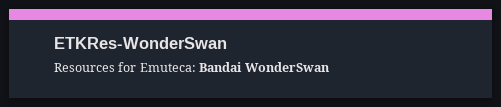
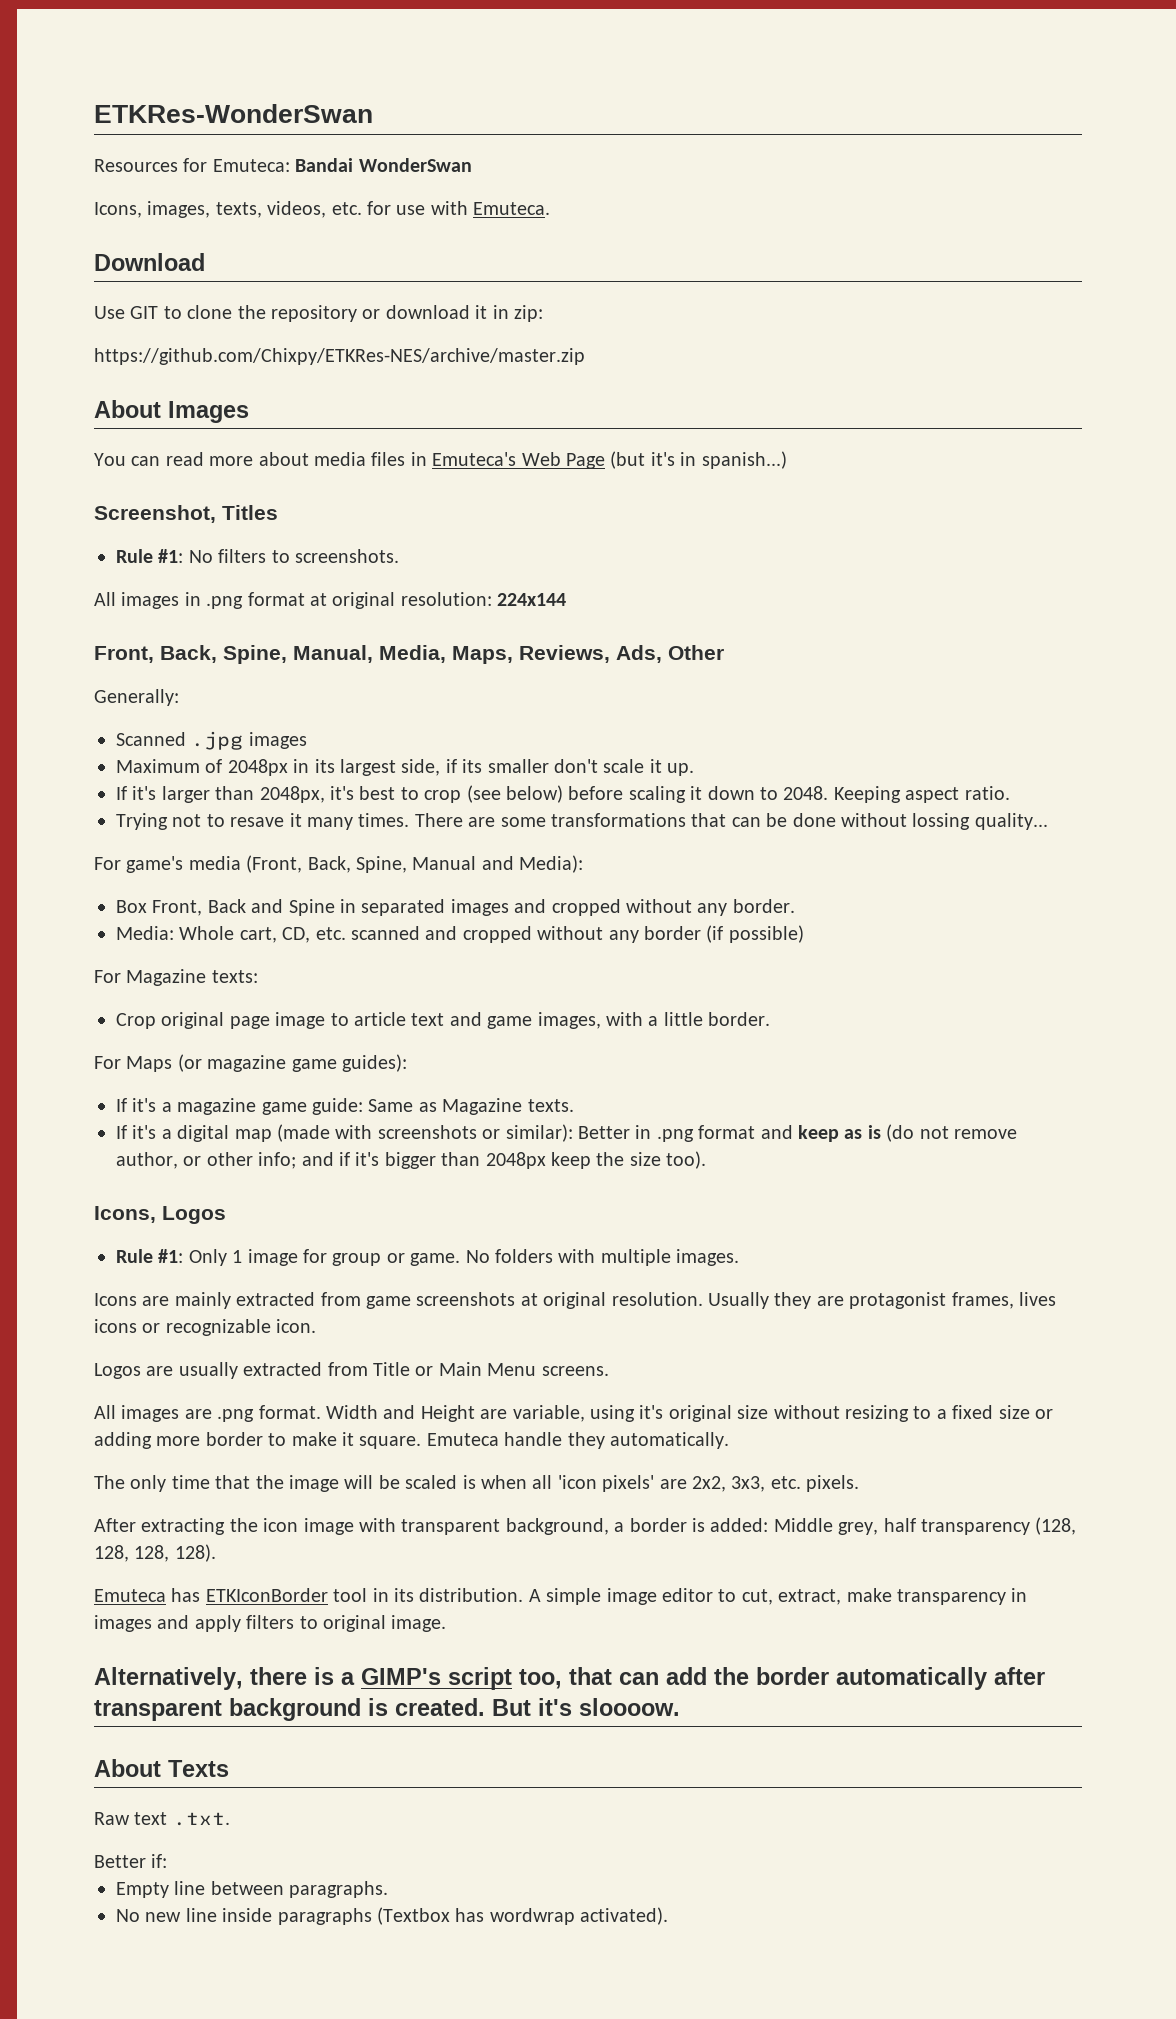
(330, 67) none -> [94,201,551,218] [94,253,205,271] [94,305,543,322] [94,348,585,365] [94,400,249,423] [94,451,787,469] [94,505,278,523] [116,549,399,563] [94,592,567,609] [94,645,724,664] [94,689,179,706] [116,731,307,750] [116,759,695,776] [116,785,1010,803] [116,813,1048,830] [94,855,584,873] [116,899,795,916] [116,925,804,943] [94,969,258,986] [116,1012,771,1029] [94,1054,407,1072] [116,1098,574,1115] [116,1124,1017,1142] [116,1151,707,1169] [94,1206,226,1224] [116,1249,740,1266] [94,1292,1056,1309] [94,1319,317,1336] [94,1362,609,1379] [94,1405,1053,1422] [94,1432,729,1449] [94,1475,860,1492] [94,1517,1077,1535] [94,1544,216,1562] [94,1588,1028,1605] [94,1615,447,1632] [94,1667,1045,1690] [94,1698,680,1721] [94,1759,229,1777] [94,1812,230,1826] [94,1854,168,1868] [116,1881,389,1898] [116,1907,669,1925] // Icons, images, texts, videos, etc. for use with Emuteca. // Download // Use GIT to clone the repository or download it in zip: // https://github.com/Chixpy/ETKRes-NES/archive/master.zip // About Images // You can read more about media files in Emuteca's Web Page (but it's in spanish...) // Screenshot, Titles // Rule #1: No filters to screenshots. // All images in .png format at original resolution: 224x144 // Front, Back, Spine, Manual, Media, Maps, Reviews, Ads, Other // Generally: // Scanned .jpg images // Maximum of 2048px in its largest side, if its smaller don't scale it up. // If it's larger than 2048px, it's best to crop (see below) before scaling it down to 2048. Keeping aspect ratio. // Trying not to resave it many times. There are some transformations that can be done without lossing quality... // For game's media (Front, Back, Spine, Manual and Media): // Box Front, Back and Spine in separated images and cropped without any border. // Media: Whole cart, CD, etc. scanned and cropped without any border (if possible) // For Magazine texts: // Crop original page image to article text and game images, with a little border. // For Maps (or magazine game guides): // If it's a magazine game guide: Same as Magazine texts. // If it's a digital map (made with screenshots or similar): Better in .png format and keep as is (do not remove author, or other info; and if it's bigger than 2048px keep the size too). // Icons, Logos // Rule #1: Only 1 image for group or game. No folders with multiple images. // Icons are mainly extracted from game screenshots at original resolution. Usually they are protagonist frames, lives icons or recognizable icon. // Logos are usually extracted from Title or Main Menu screens. // All images are .png format. Width and Height are variable, using it's original size without resizing to a fixed size or adding more border to make it square. Emuteca handle they automatically. // The only time that the image will be scaled is when all 'icon pixels' are 2x2, 3x3, etc. pixels. // After extracting the icon image with transparent background, a border is added: Middle grey, half transparency (128, 128, 128, 128). // Emuteca has ETKIconBorder tool in its distribution. A simple image editor to cut, extract, make transparency in images and apply filters to original image. // Alternatively, there is a GIMP's script too, that can add the border automatically after transparent background is created. But it's sloooow. // About Texts // Raw text .txt. // Better if: // Empty line between paragraphs. // No new line inside paragraphs (Textbox has wordwrap activated).

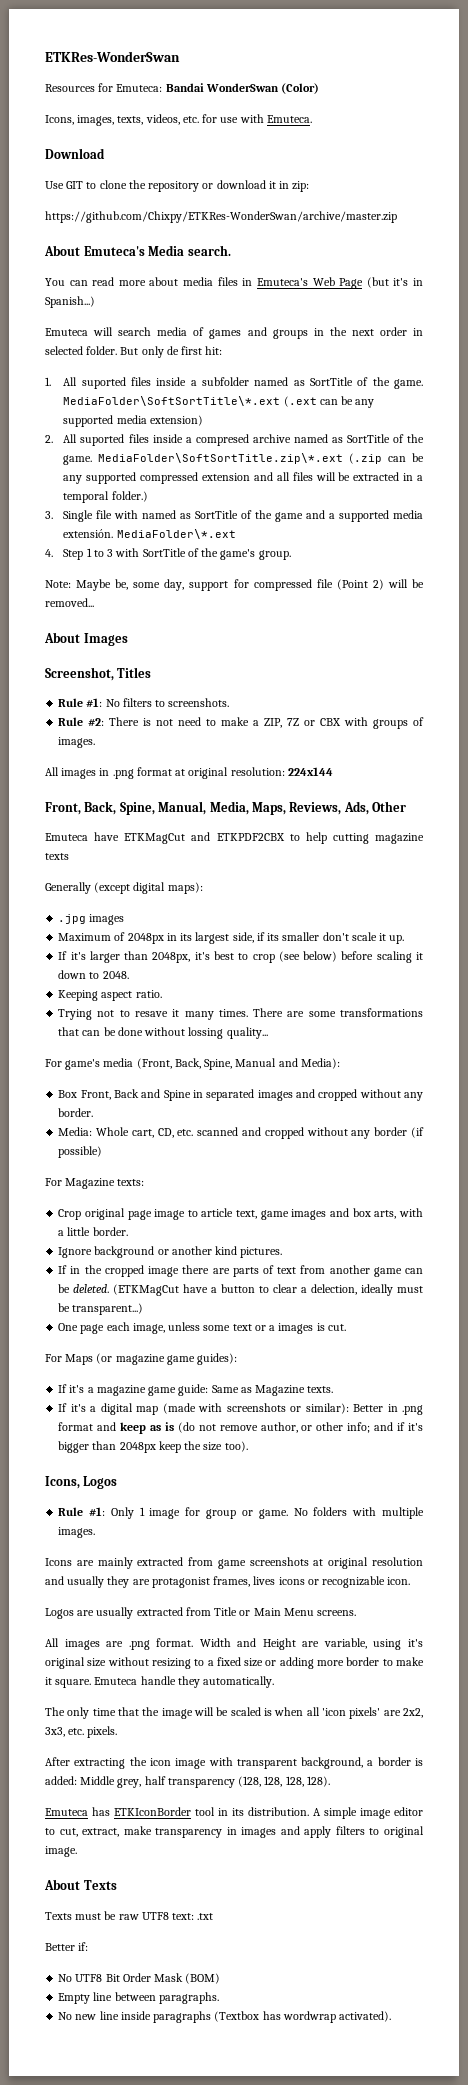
(472, 165) none -> [281,83,320,94] (Color)
[94,348,585,365] [94,400,249,423] https://github.com/Chixpy/ETKRes-NES/archive/master.zip // About Images -> [45,211,397,223] [44,245,231,256] https://github.com/Chixpy/ETKRes-WonderSwan/archive/master.zip // About Emuteca's Media search.
[701,451,787,469] spanish...) -> [45,296,95,308] [45,327,423,339] [45,346,223,358] [45,377,424,389] [63,396,375,408] [63,415,203,427] [45,434,424,446] [63,453,424,465] [63,472,424,484] [63,491,148,503] [45,510,423,522] [63,529,236,539] [45,548,291,560] [45,579,424,591] [45,598,94,607] [44,632,128,646] Spanish...) // Emuteca will search media of games and groups in the next order in selected folder. But only de first hit: // 1. All suported files inside a subfolder named as SortTitle of the game. MediaFolder\SoftSortTitle\*.ext (.ext can be any supported media extension) // 2. All suported files inside a compresed archive named as SortTitle of the game. MediaFolder\SoftSortTitle.zip\*.ext (.zip can be any supported compressed extension and all files will be extracted in a temporal folder.) // 3. Single file with named as SortTitle of the game and a supported media extensión. MediaFolder\*.ext // 4. Step 1 to 3 with SortTitle of the game's group. // Note: Maybe be, some day, support for compressed file (Point 2) will be removed... // About Images
(399, 556) none -> [58,717,425,729] [58,737,96,748] // Rule #2: There is not need to make a ZIP, 7Z or CBX with groups of images.
[94,689,179,706] [116,732,186,746] Generally: // Scanned -> [45,832,424,844] [45,853,69,860] [45,882,203,894] Emuteca have ETKMagCut and ETKPDF2CBX to help cutting magazine texts // Generally (except digital maps): //
(829, 793) none -> (129, 975) //
[411,1012,771,1029] text and game images, with a little border. -> [236,1208,423,1220] [58,1227,128,1236] [58,1246,283,1258] [58,1265,423,1277] [58,1284,424,1296] [58,1303,144,1315] [58,1322,346,1334] text, game images and box arts, with a little border. // Ignore background or another kind pictures. // If in the cropped image there are parts of text from another game can be deleted. (ETKMagCut have a button to clear a delection, ideally must be transparent...) // One page each image, unless some text or a images is cut.
[611,1292,769,1309] resolution. Usually -> [371,1557,423,1566] [45,1576,105,1588] resolution and usually
[94,1667,1045,1690] [94,1698,680,1721] [94,1759,229,1777] [94,1812,230,1826] [94,1854,168,1868] Alternatively, there is a GIMP's script too, that can add the border automatically after transparent background is created. But it's sloooow. // About Texts // Raw text .txt. // Better if: -> [44,1879,117,1890] [45,1911,214,1920] [45,1942,89,1951] [58,1973,221,1984] About Texts // Texts must be raw UTF8 text: .txt // Better if: // No UTF8 Bit Order Mask (BOM)

